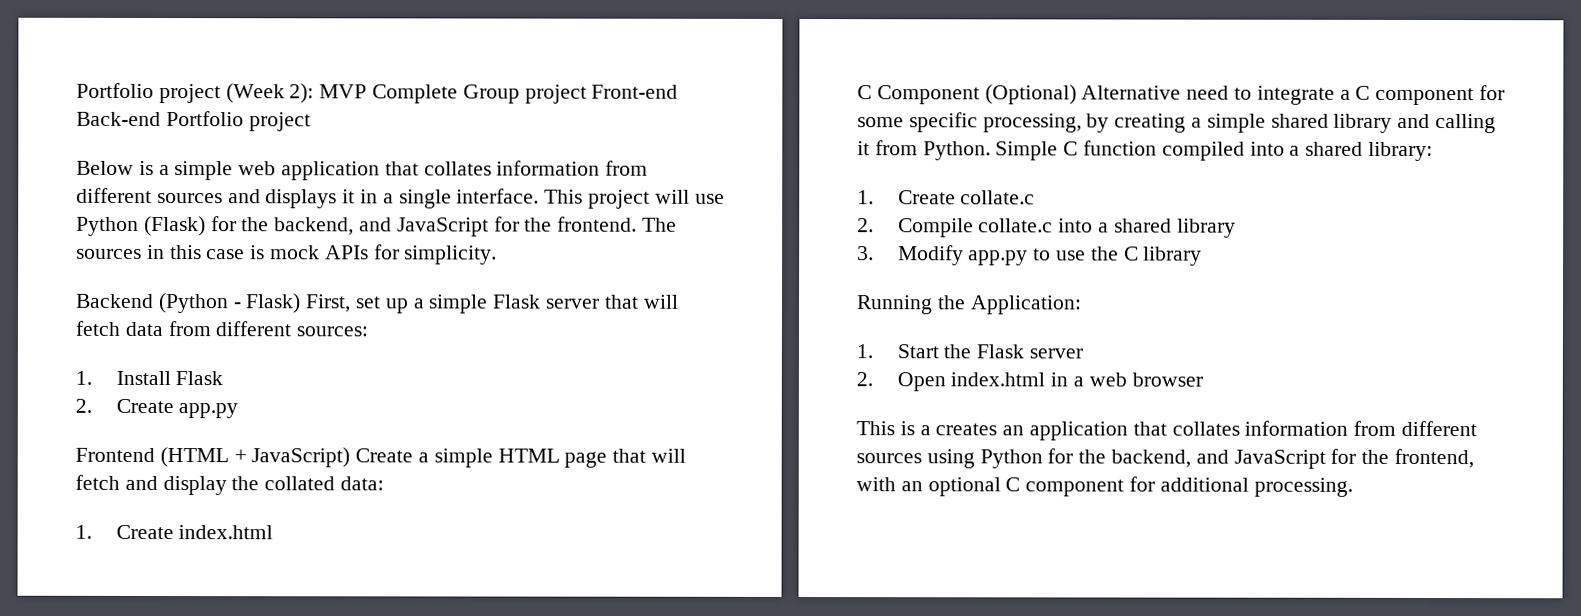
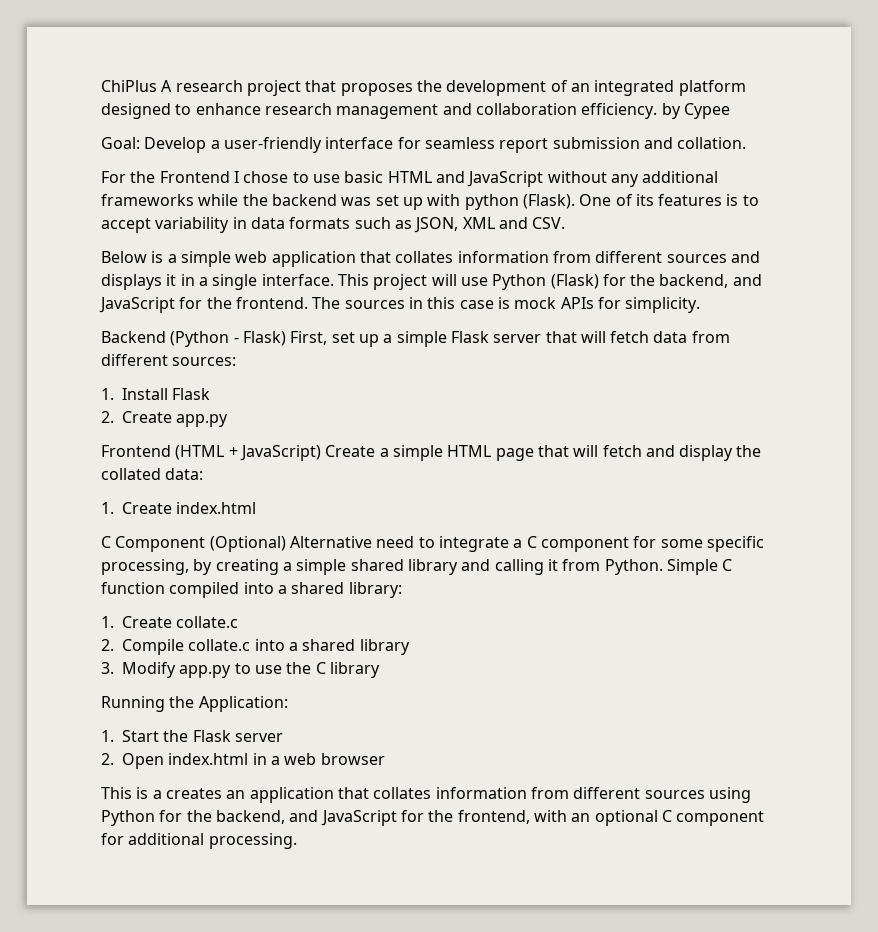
[76,82,679,104] [76,111,311,132] Portfolio project (Week 2): MVP Complete Group project Front-end Back-end Portfolio project -> [101,80,746,96] [101,103,730,119] [101,137,747,153] [101,171,719,187] [101,194,759,210] [101,217,566,233] ChiPlus A research project that proposes the development of an integrated platform designed to enhance research management and collaboration efficiency. by Cypee // Goal: Develop a user-friendly interface for seamless report submission and collation. // For the Frontend I chose to use basic HTML and JavaScript without any additional frameworks while the backend was set up with python (Flask). One of its features is to accept variability in data formats such as JSON, XML and CSV.

